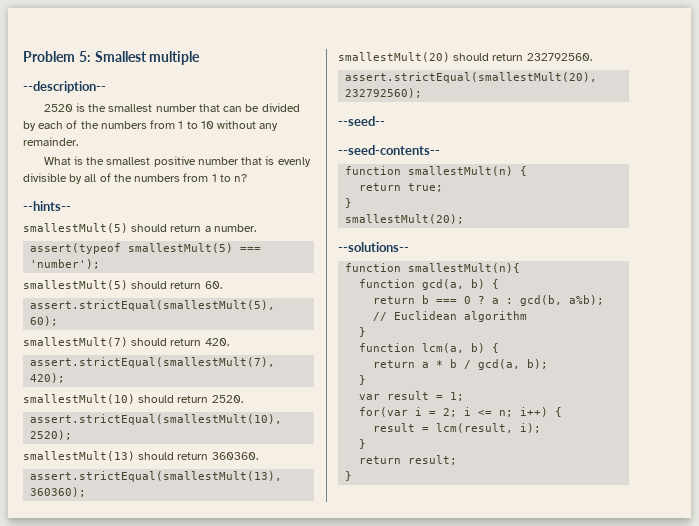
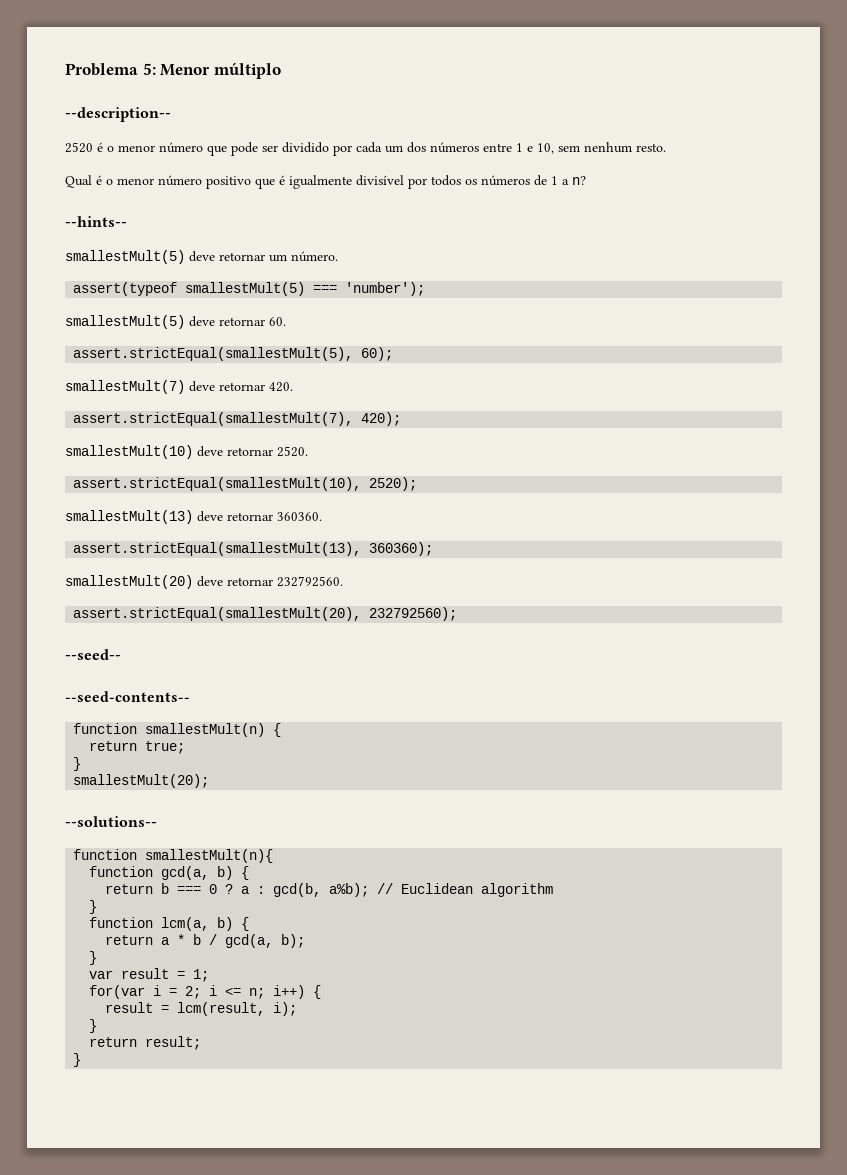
[23,51,201,65] [23,81,106,93] [43,103,300,112] [23,120,279,131] [23,137,78,146] [43,156,311,167] [23,173,231,184] Problem 5: Smallest multiple // --description-- // 2520 is the smallest number that can be divided by each of the numbers from 1 to 10 without any remainder. // What is the smallest positive number that is evenly divisible by all of the numbers from 1 to -> [65,62,281,79] [65,107,171,122] [65,142,666,156] [65,175,569,189] Problema 5: Menor múltiplo // --description-- // 2520 é o menor número que pode ser dividido por cada um dos números entre 1 e 10, sem nenhum resto. // Qual é o menor número positivo que é igualmente divisível por todos os números de 1 a
[131,224,256,232] should return a number. -> [189,251,338,262] deve retornar um número.
[131,281,202,289] should return -> [189,316,265,327] deve retornar
[131,338,202,346] should return -> [189,381,265,392] deve retornar
[138,395,209,403] should return -> [197,446,273,457] deve retornar
[138,452,209,460] should return -> [197,511,273,522] deve retornar
[453,53,524,61] should return -> [197,576,273,587] deve retornar

